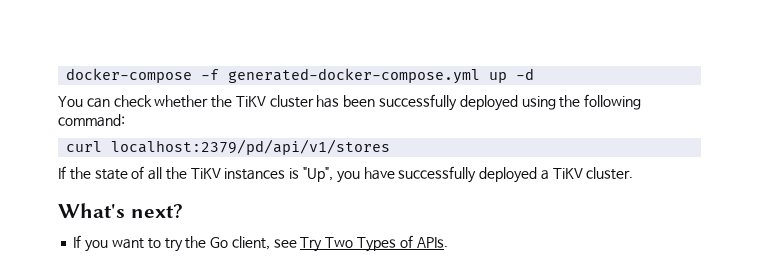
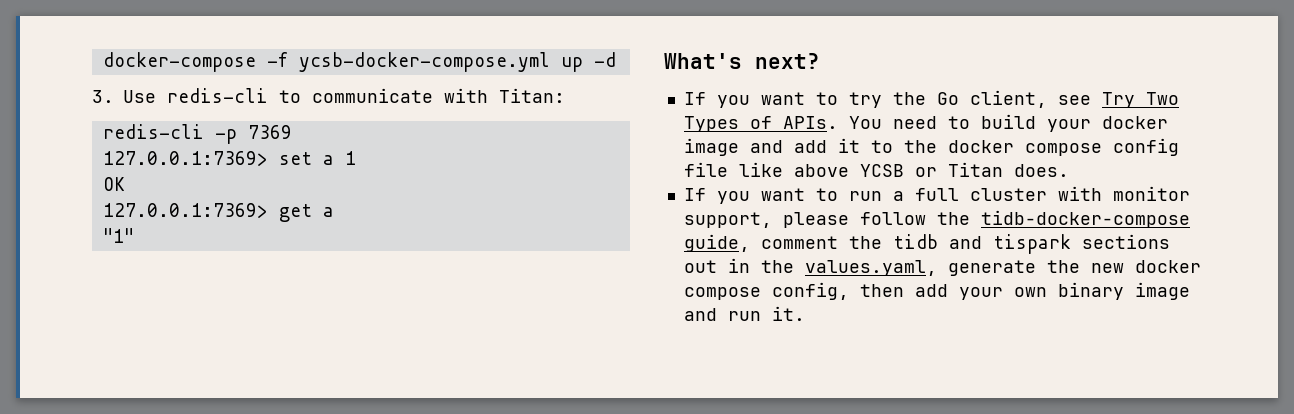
[228,68,481,84] generated-docker-compose.yml -> [298,52,550,72] ycsb-docker-compose.yml
[58,94,642,111] [58,114,125,127] [66,139,391,155] [58,166,634,183] You can check whether the TiKV cluster has been successfully deployed using the following command: // curl localhost:2379/pd/api/v1/stores // If the state of all the TiKV instances is "Up", you have successfully deployed a TiKV cluster. -> [92,88,565,103] [102,124,292,144] [102,151,356,166] [102,177,125,191] [102,203,334,222] [102,228,134,243] 3. Use redis-cli to communicate with Titan: // redis-cli -p 7369 // 127.0.0.1:7369> set a 1 // OK // 127.0.0.1:7369> get a // "1"
(448, 242) none -> [848,114,1168,132] [683,138,1179,156] [683,162,1069,177] [683,186,1190,204] [683,210,1190,228] [683,234,1170,254] [683,258,1201,276] [683,282,1190,300] [683,306,805,321] You need to build your docker image and add it to the docker compose config file like above YCSB or Titan does. // If you want to run a full cluster with monitor support, please follow the tidb-docker-compose guide, comment the tidb and tispark sections out in the values.yaml, generate the new docker compose config, then add your own binary image and run it.

